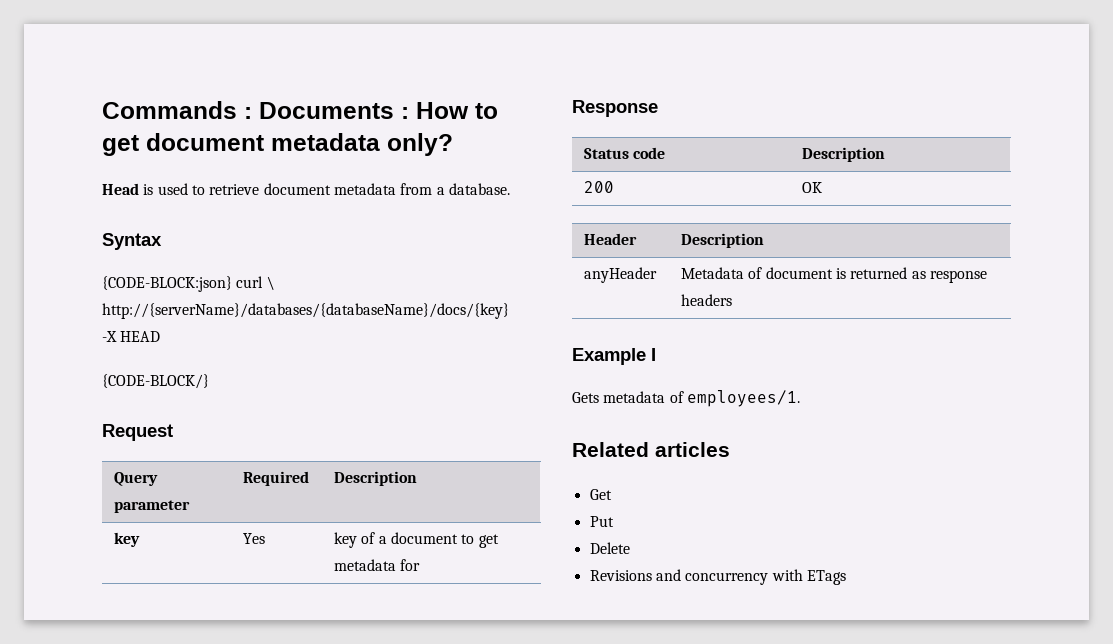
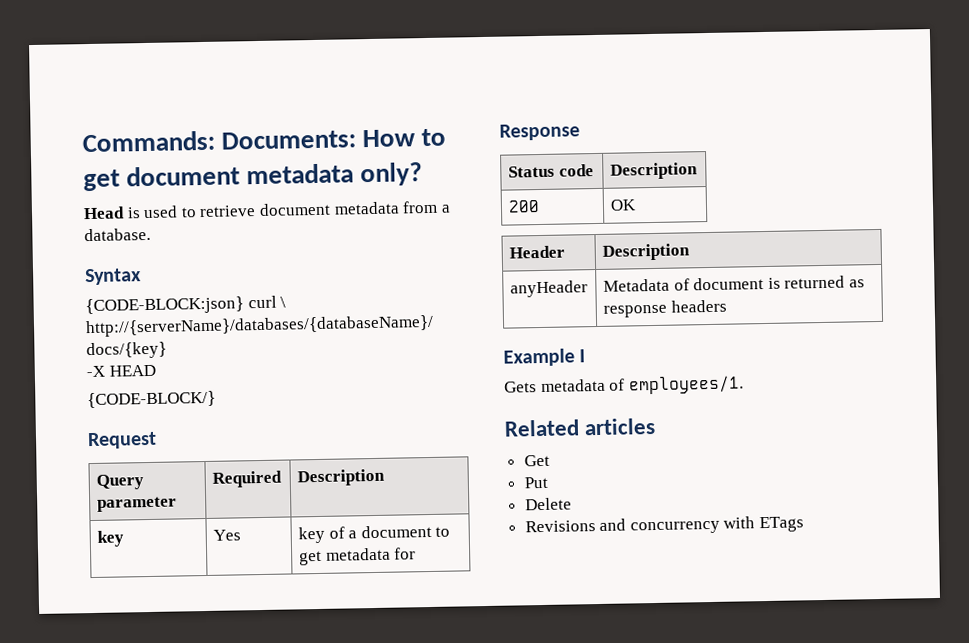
[102,101,409,119] Commands : Documents : -> [82,130,357,153] Commands: Documents:

